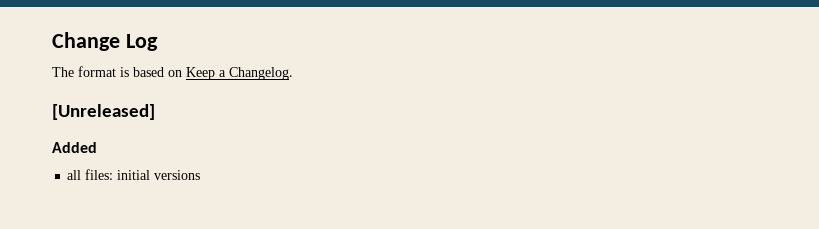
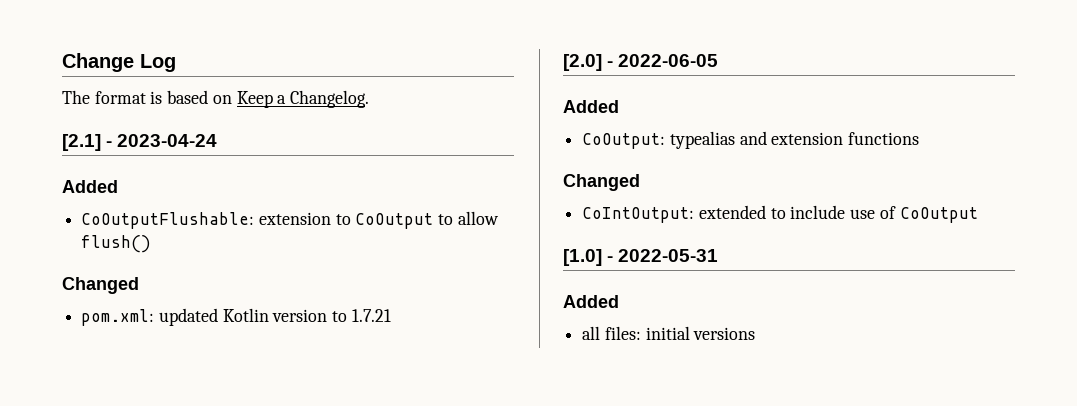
[52,104,155,120] [Unreleased] -> [62,134,218,151] [62,180,118,193] [81,211,499,229] [81,235,152,253] [62,277,139,294] [81,308,391,326] [563,54,719,71] [563,100,619,113] [582,131,920,149] [563,174,640,191] [582,205,978,223] [563,249,719,266] [2.1] - 2023-04-24 // Added // CoOutputFlushable: extension to CoOutput to allow flush() // Changed // pom.xml: updated Kotlin version to 1.7.21 // [2.0] - 2022-06-05 // Added // CoOutput: typealias and extension functions // Changed // CoIntOutput: extended to include use of CoOutput // [1.0] - 2022-05-31

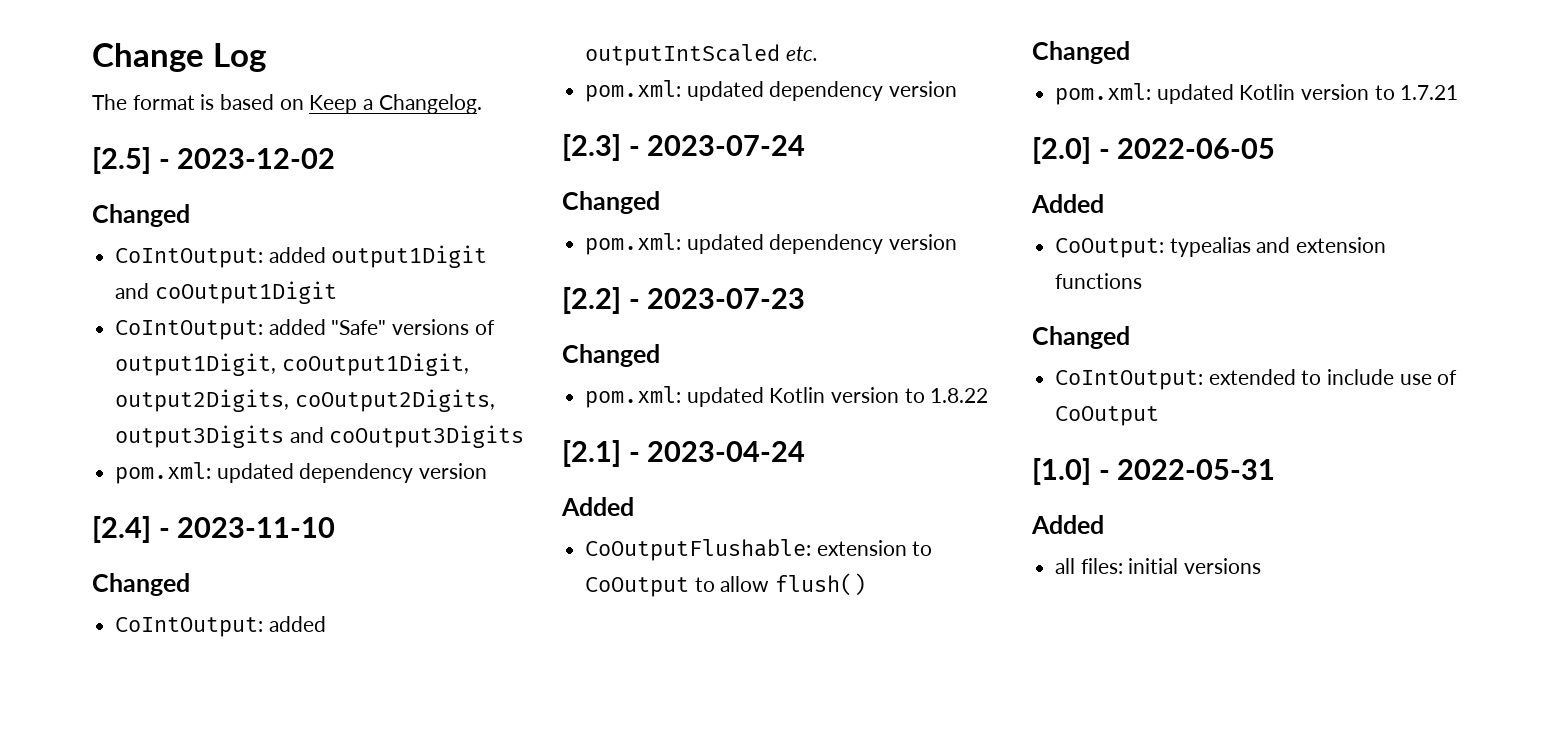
(370, 99) none -> [92,147,336,174] [92,204,190,227] [115,245,488,268] [115,281,337,304] [115,319,495,340] [115,353,469,376] [115,389,495,412] [115,425,525,448] [115,462,488,484] [92,516,336,543] [92,573,190,596] [115,616,326,637] [585,44,818,66] [585,80,958,102] [562,134,806,161] [562,191,660,214] [585,233,958,255] [562,287,806,314] [562,344,660,367] [585,386,989,408] // [2.5] - 2023-12-02 // Changed // CoIntOutput: added output1Digit and coOutput1Digit // CoIntOutput: added "Safe" versions of output1Digit, coOutput1Digit, output2Digits, coOutput2Digits, output3Digits and coOutput3Digits // pom.xml: updated dependency version // [2.4] - 2023-11-10 // Changed // CoIntOutput: added outputIntScaled etc. // pom.xml: updated dependency version // [2.3] - 2023-07-24 // Changed // pom.xml: updated dependency version // [2.2] - 2023-07-23 // Changed // pom.xml: updated Kotlin version to 1.8.22

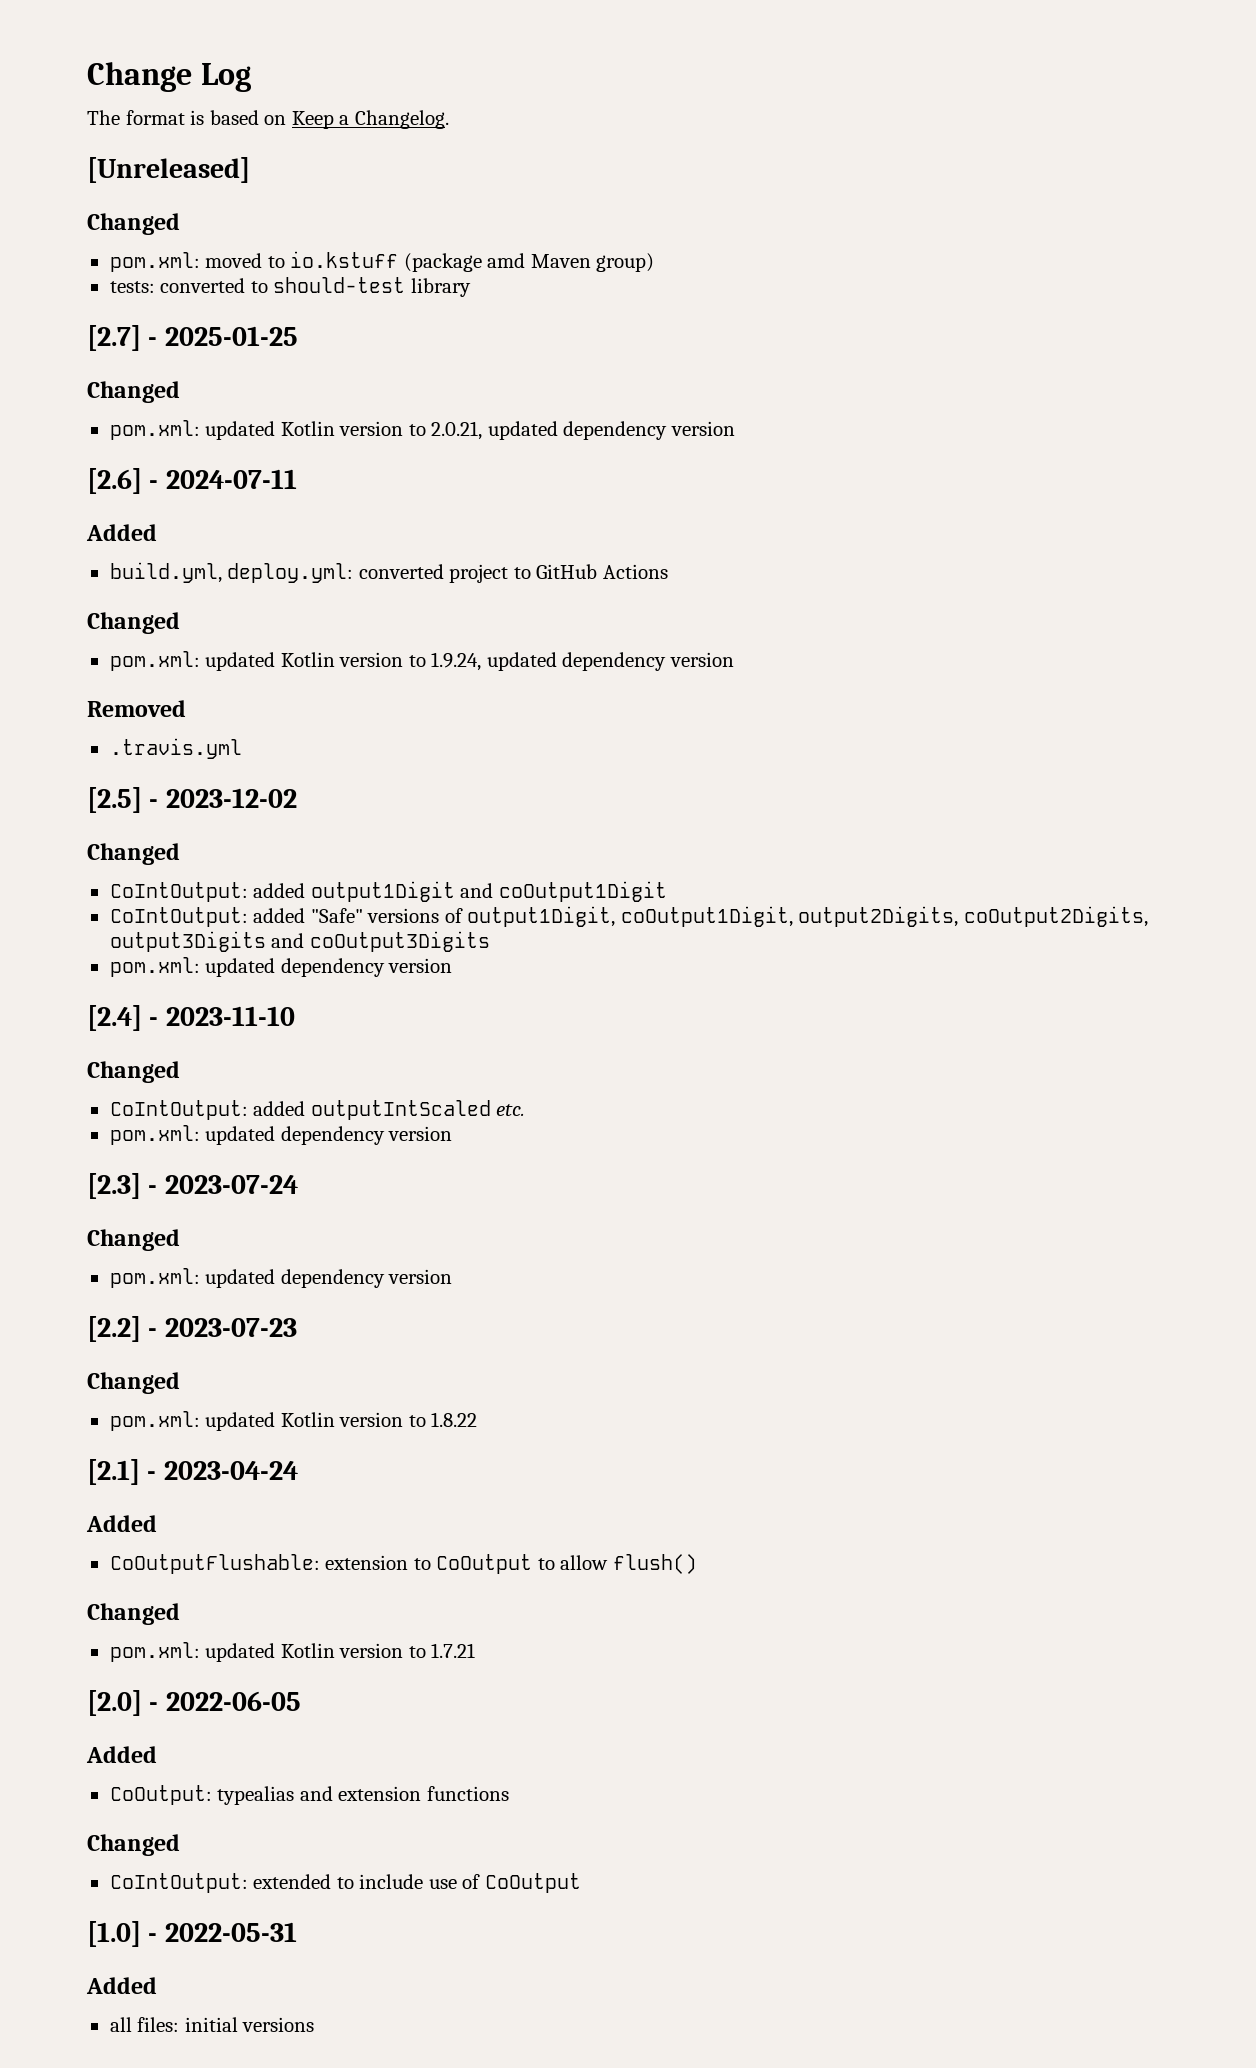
(482, 104) none -> [87,157,250,183] [87,213,180,235] [109,251,655,272] [109,277,471,297] [87,325,298,351] [87,381,180,403] [109,420,735,440] [87,468,297,494] [86,524,157,541] [109,562,668,583] [87,612,180,634] [109,651,734,671] [87,700,186,717] [109,738,242,759] // [Unreleased] // Changed // pom.xml: moved to io.kstuff (package amd Maven group) // tests: converted to should-test library // [2.7] - 2025-01-25 // Changed // pom.xml: updated Kotlin version to 2.0.21, updated dependency version // [2.6] - 2024-07-11 // Added // build.yml, deploy.yml: converted project to GitHub Actions // Changed // pom.xml: updated Kotlin version to 1.9.24, updated dependency version // Removed // .travis.yml

